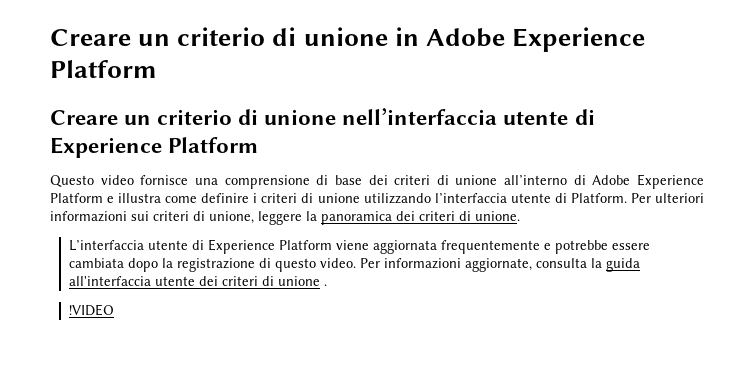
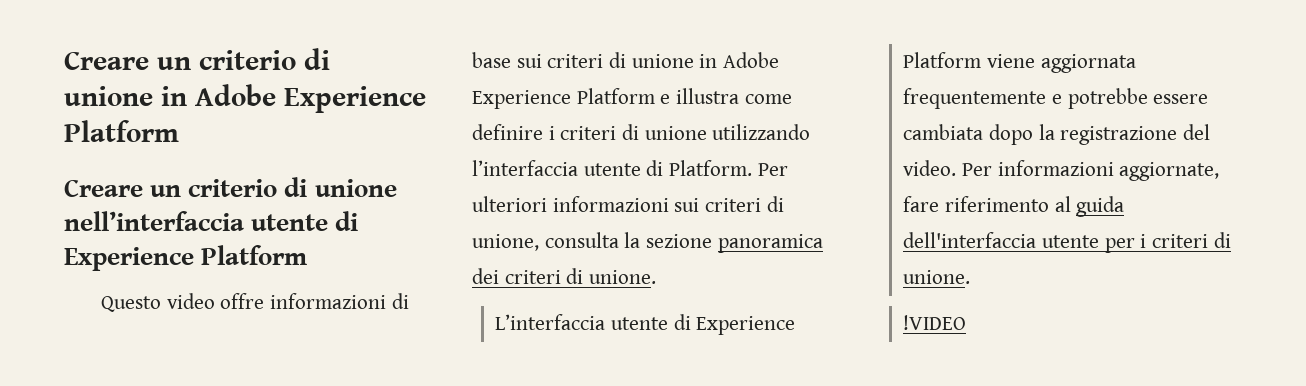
[140,175,310,189] fornisce una comprensione -> [220,293,387,309] offre informazioni
[368,175,586,185] dei criteri di unione all’interno di -> [516,52,718,68] sui criteri di unione in
[258,211,317,225] leggere la -> [544,232,713,248] consulta la sezione
[259,258,317,272] di questo -> [1182,124,1210,140] del
[536,258,641,272] [69,276,328,286] consulta la guida all'interfaccia utente dei criteri di unione . -> [903,196,1125,217] [903,232,1231,253] [903,270,971,284] fare riferimento al guida dell'interfaccia utente per i criteri di unione.

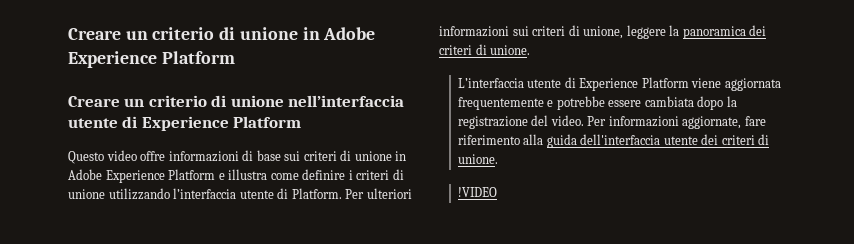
[544,232,713,248] consulta la sezione -> [626,25,680,39] leggere la
[1054,196,1071,212] al -> [523,134,544,145] alla
[1104,234,1147,253] per i -> [701,134,719,145] dei

